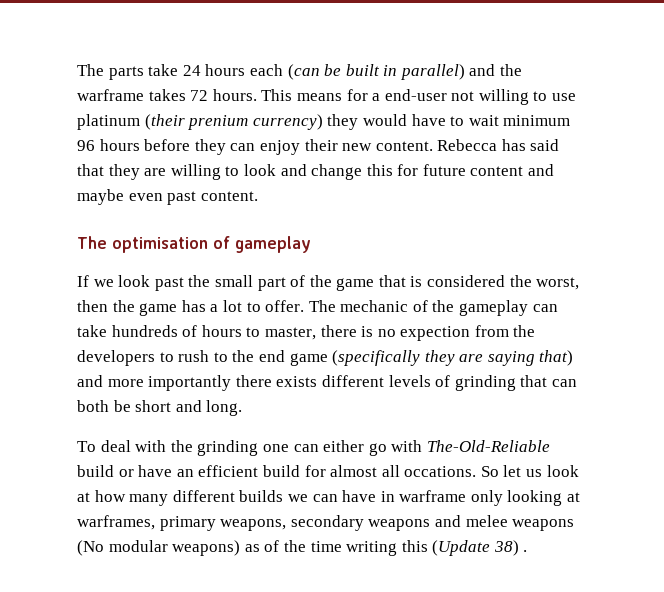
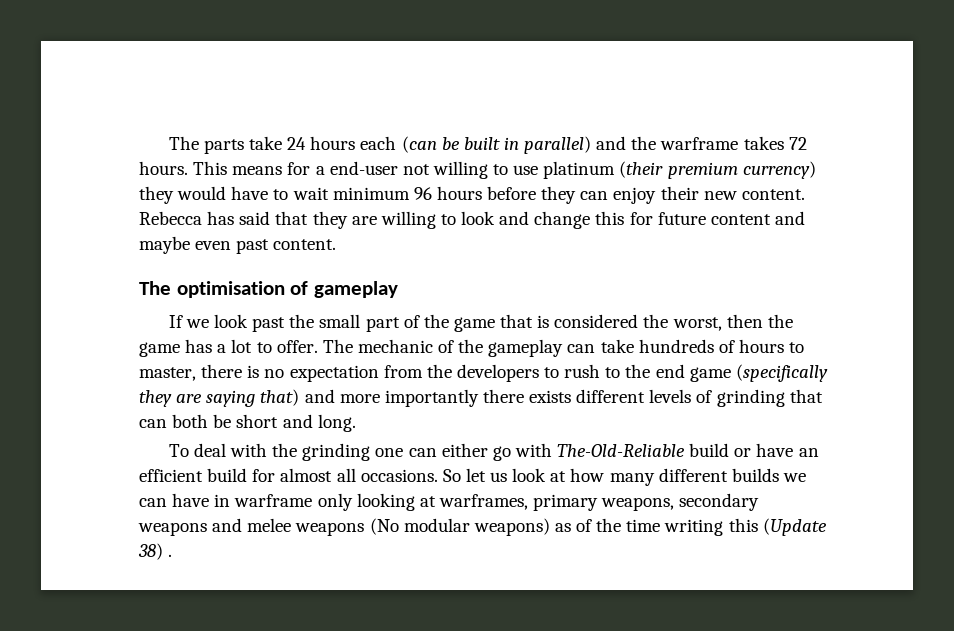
[188,115,249,130] prenium -> [667,162,738,179] premium
[400,326,471,341] expection -> [289,365,379,382] expectation
[404,466,477,477] occations. -> [360,469,438,482] occasions.

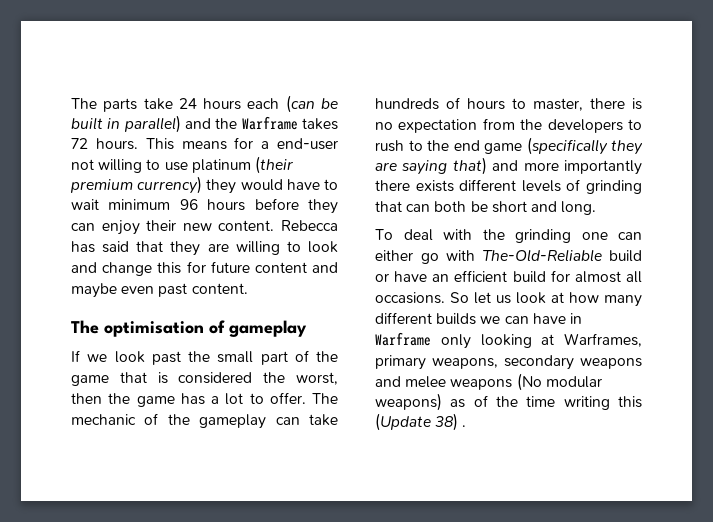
[660,137,739,150] warframe -> [241,116,298,130] Warframe
[234,494,313,507] warframe -> [375,332,431,346] Warframe
[438,494,528,510] warframes, -> [564,333,642,347] Warframes,

